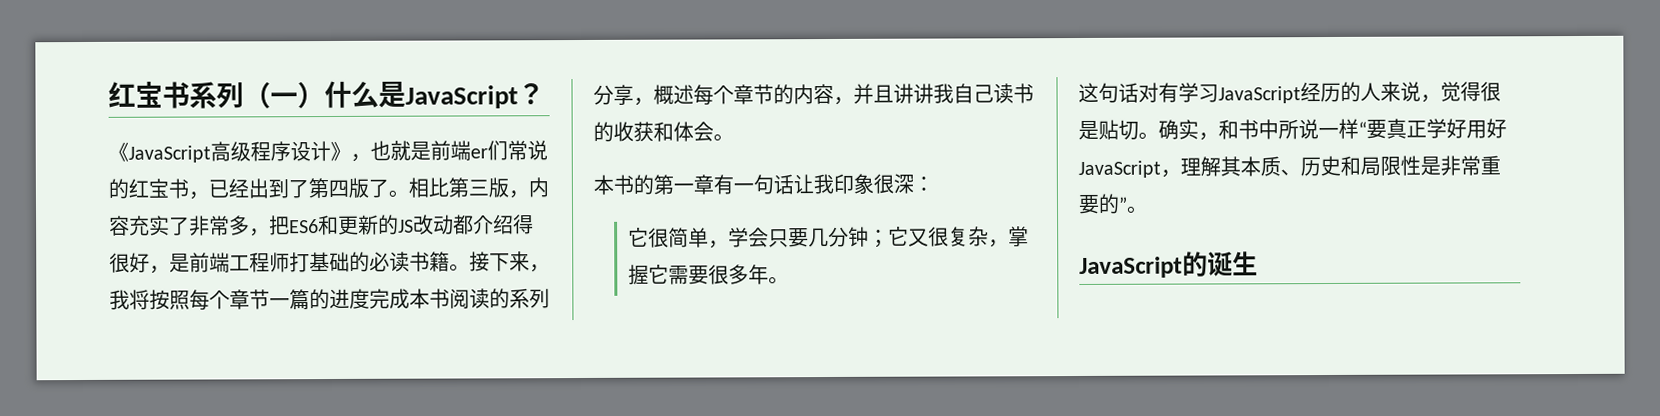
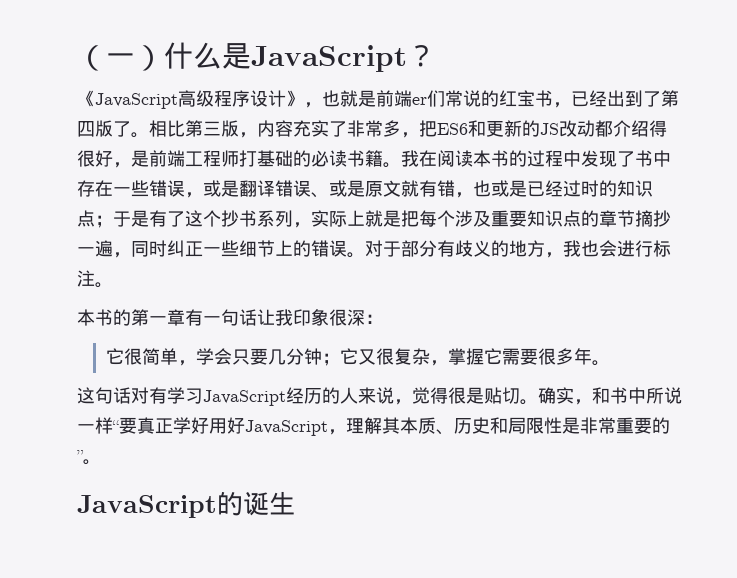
[108,81,244,109] 红宝书系列 -> (77, 58) none
[469,251,550,273] [109,288,550,311] [593,83,1034,106] [593,121,714,142] 接下来，我将按照每个章节一篇的进度完成本书阅读的系列分享，概述每个章节的内容，并且讲讲我自己读书的收获和体会 -> [401,150,671,167] [77,180,653,198] [77,210,671,228] [77,240,671,258] [77,270,95,287] 我在阅读本书的过程中发现了书中存在一些错误，或是翻译错误、或是原文就有错，也或是已经过时的知识点；于是有了这个抄书系列，实际上就是把每个涉及重要知识点的章节摘抄一遍，同时纠正一些细节上的错误。对于部分有歧义的地方，我也会进行标注

